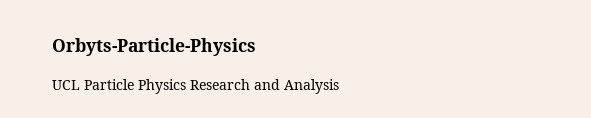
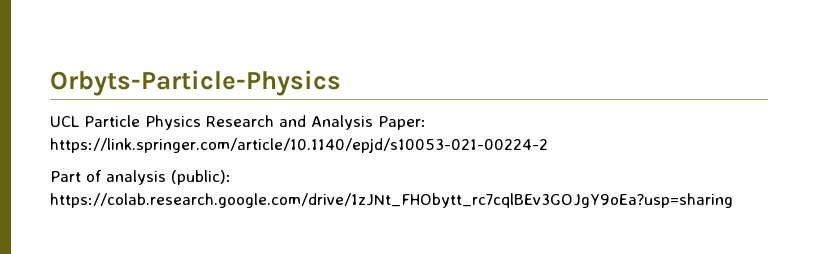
(339, 86) none -> [378,116,426,130] [50,138,548,153] [50,170,231,185] [50,193,733,208] Paper: https://link.springer.com/article/10.1140/epjd/s10053-021-00224-2 // Part of analysis (public): https://colab.research.google.com/drive/1zJNt_FHObytt_rc7cqlBEv3GOJgY9oEa?usp=sharing

